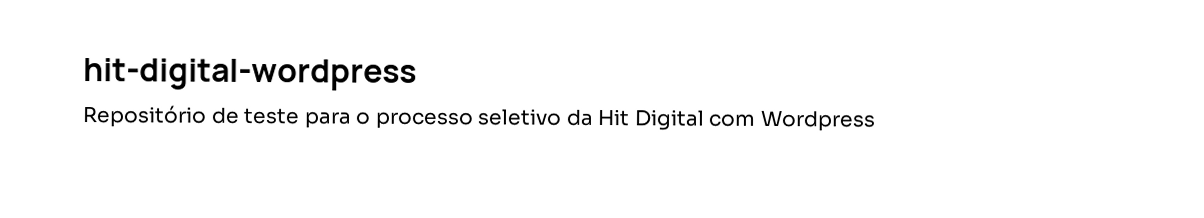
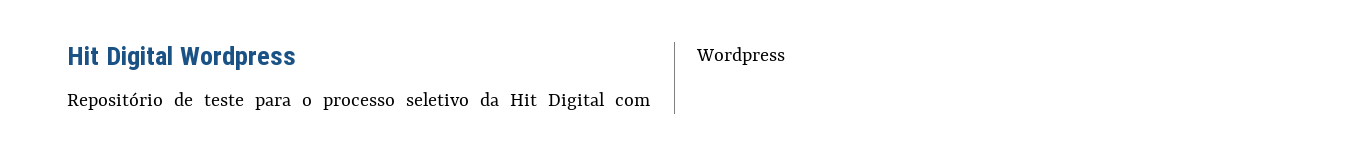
[83,58,417,91] hit-digital-wordpress -> [67,46,297,70] Hit Digital Wordpress

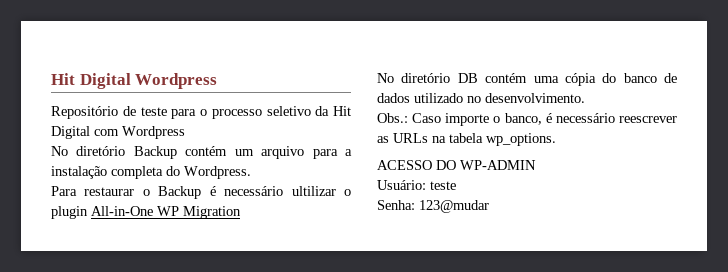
(785, 56) none -> [51,146,352,159] [51,166,251,179] [51,186,351,199] [51,206,241,219] [377,73,677,86] [377,93,585,103] [377,113,677,126] [377,133,556,146] [377,160,536,170] [377,180,456,190] [377,200,489,213] // No diretório Backup contém um arquivo para a instalação completa do Wordpress. // Para restaurar o Backup é necessário ultilizar o plugin All-in-One WP Migration // No diretório DB contém uma cópia do banco de dados utilizado no desenvolvimento. // Obs.: Caso importe o banco, é necessário reescrever as URLs na tabela wp_options. // ACESSO DO WP-ADMIN // Usuário: teste // Senha: 123@mudar

